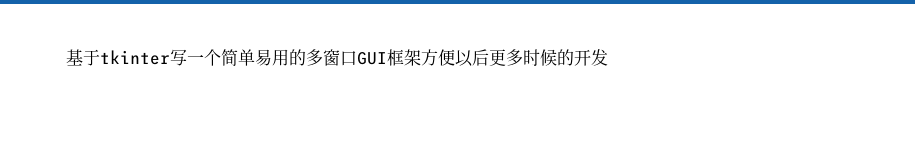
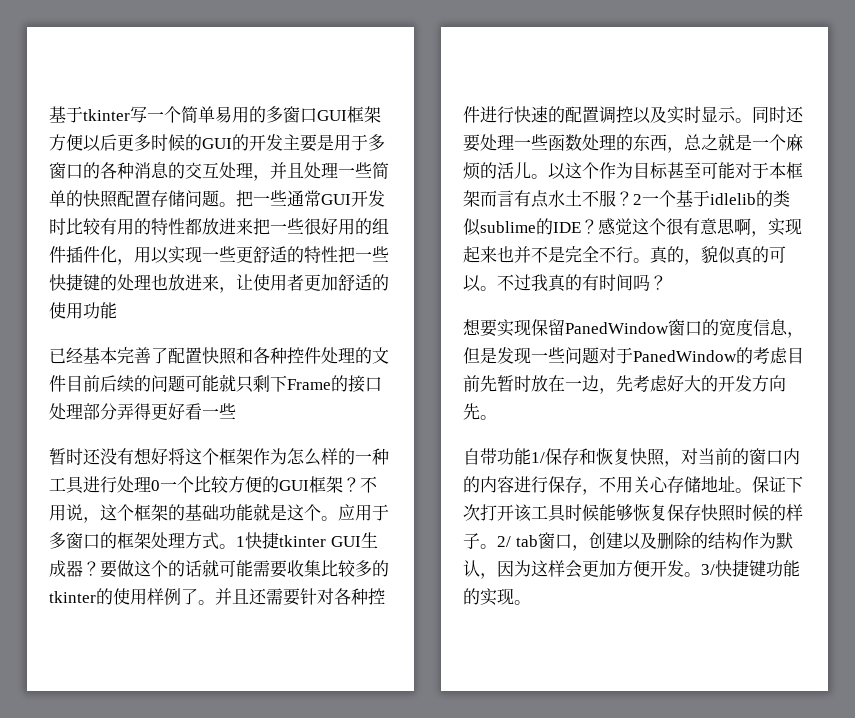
[574,49,609,66] 开发 -> [202,134,385,152] [49,162,389,181] [49,190,385,208] [49,218,389,236] [49,246,389,265] [49,274,389,293] [49,302,117,319] [49,347,389,365] [49,374,382,393] [49,403,236,420] [49,448,389,466] [49,476,377,494] [49,503,389,523] [49,532,378,550] [49,559,389,578] [49,588,385,606] [463,106,804,124] [463,133,803,153] [463,162,803,180] [463,190,790,208] [463,218,802,237] [463,246,786,265] [463,274,667,292] [463,319,804,338] [463,347,804,364] [463,375,786,394] [463,403,497,420] [463,448,800,467] [463,476,803,495] [463,504,803,522] [463,531,793,551] [463,560,800,579] [463,588,531,606] GUI的开发主要是用于多窗口的各种消息的交互处理，并且处理一些简单的快照配置存储问题。把一些通常GUI开发时比较有用的特性都放进来把一些很好用的组件插件化，用以实现一些更舒适的特性把一些快捷键的处理也放进来，让使用者更加舒适的使用功能 // 已经基本完善了配置快照和各种控件处理的文件目前后续的问题可能就只剩下Frame的接口处理部分弄得更好看一些 // 暂时还没有想好将这个框架作为怎么样的一种工具进行处理0一个比较方便的GUI框架？不用说，这个框架的基础功能就是这个。应用于多窗口的框架处理方式。1快捷tkinter GUI生成器？要做这个的话就可能需要收集比较多的tkinter的使用样例了。并且还需要针对各种控件进行快速的配置调控以及实时显示。同时还要处理一些函数处理的东西，总之就是一个麻烦的活儿。以这个作为目标甚至可能对于本框架而言有点水土不服？2一个基于idlelib的类似sublime的IDE？感觉这个很有意思啊，实现起来也并不是完全不行。真的，貌似真的可以。不过我真的有时间吗？ // 想要实现保留PanedWindow窗口的宽度信息，但是发现一些问题对于PanedWindow的考虑目前先暂时放在一边，先考虑好大的开发方向先。 // 自带功能1/保存和恢复快照，对当前的窗口内的内容进行保存，不用关心存储地址。保证下次打开该工具时候能够恢复保存快照时候的样子。2/ tab窗口，创建以及删除的结构作为默认，因为这样会更加方便开发。3/快捷键功能的实现。

